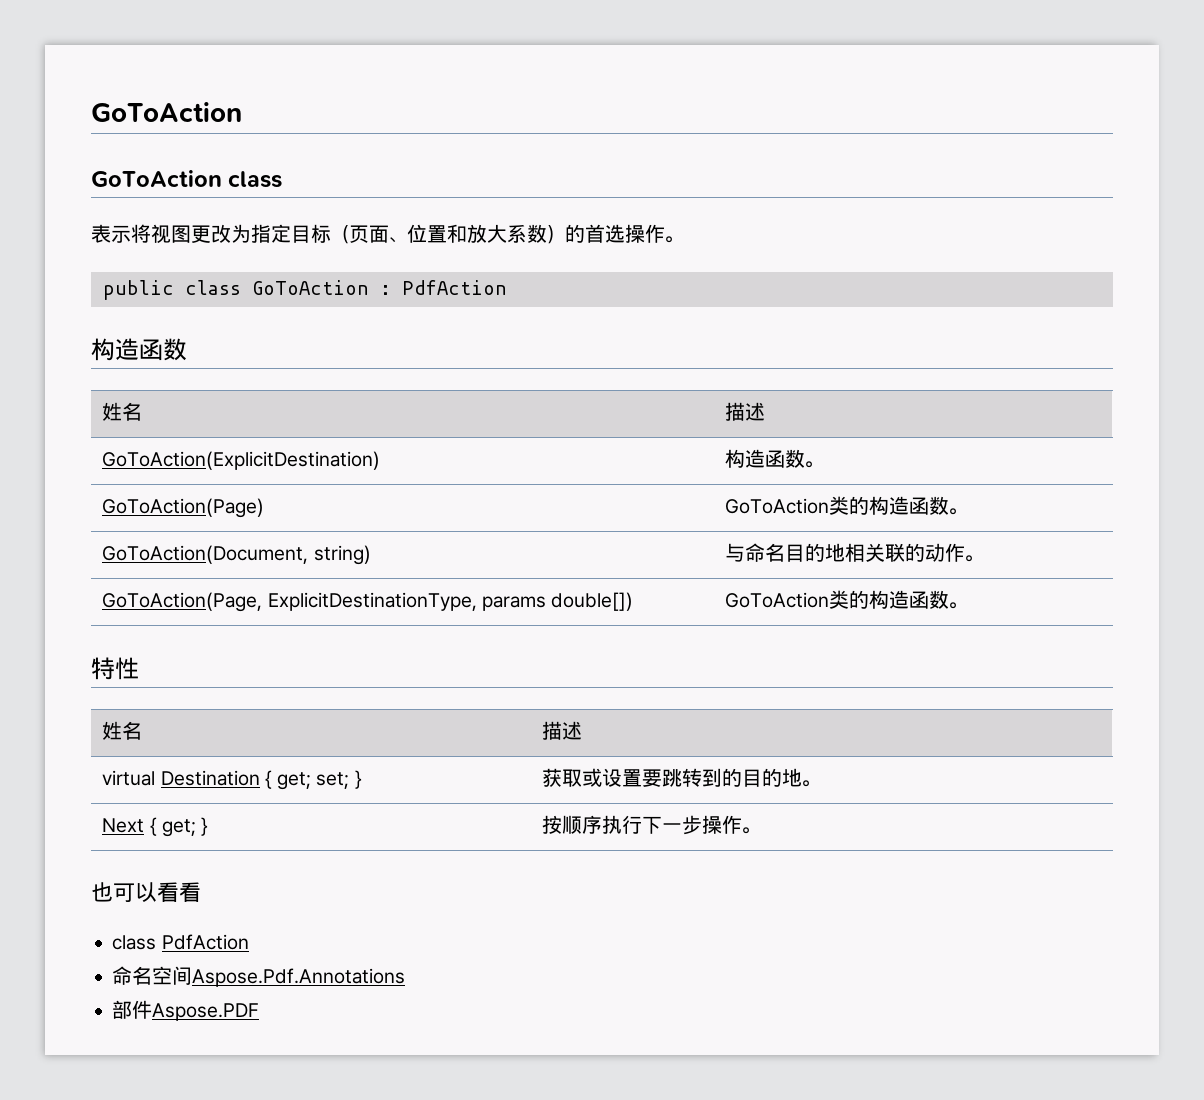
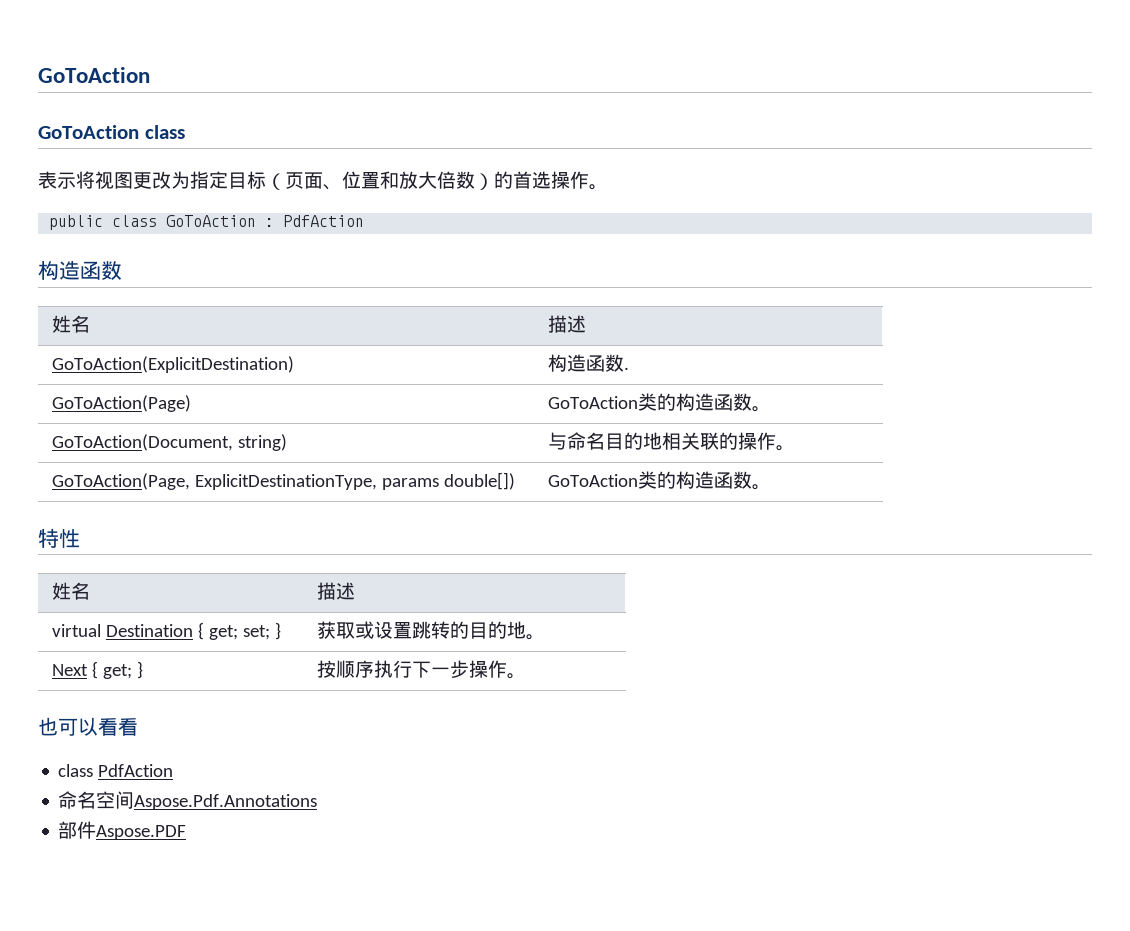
[507,224,527,243] 系 -> [437,171,456,189] 倍
[805,461,824,468] 。 -> [624,367,630,370] .
[925,543,946,562] 动 -> [738,432,758,450] 操
[642,768,723,787] 要跳转到 -> [412,621,451,639] 跳转

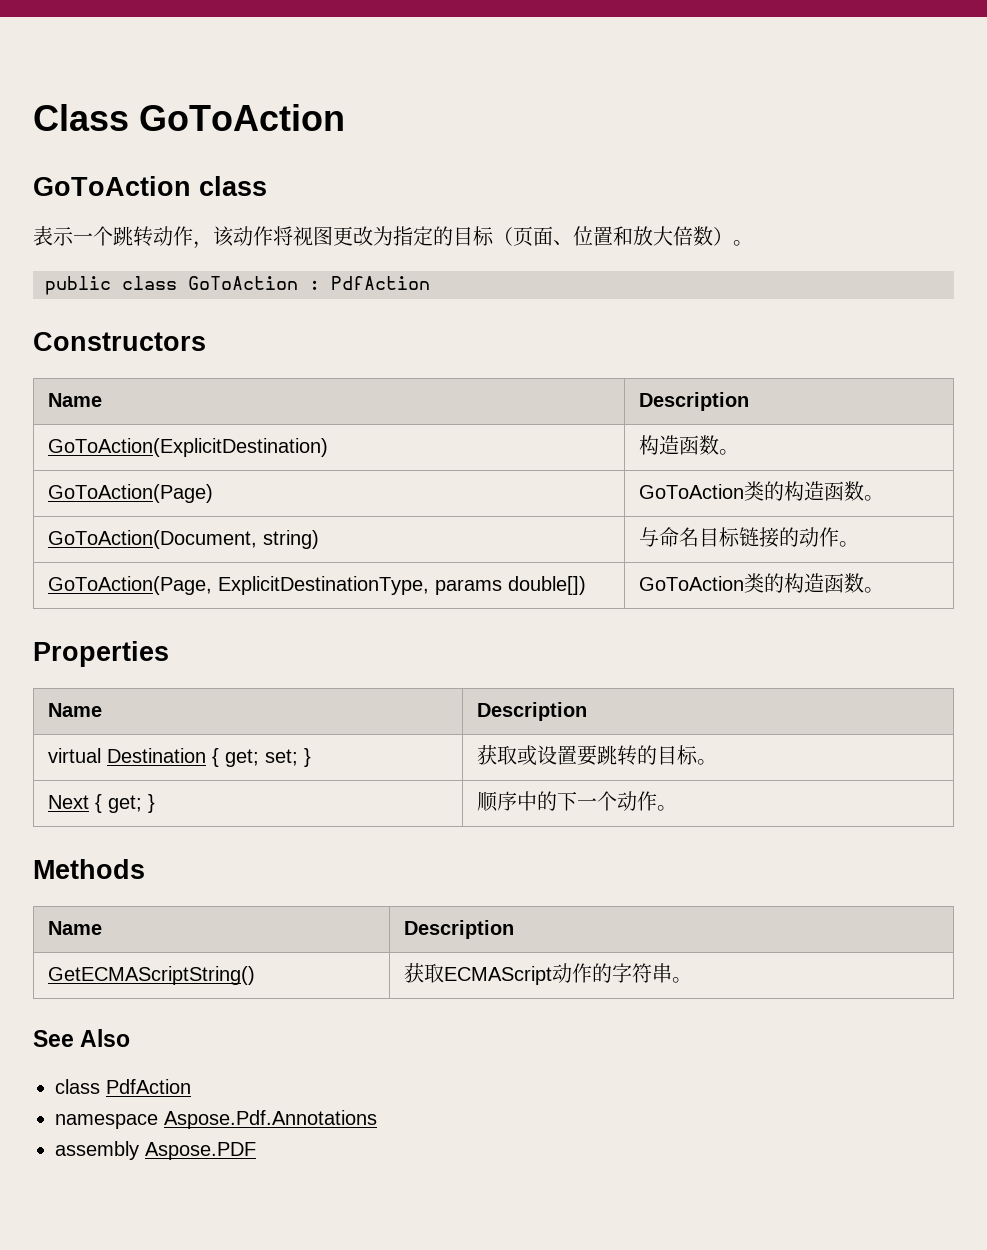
(38, 75) none -> [33,104,129,131] Class
(76, 180) none -> [73,226,273,249] 一个跳转动作，该动作
(228, 180) none -> [433,226,453,246] 的
[494,171,589,189] 的首选操作 -> (733, 236) none
[38,261,122,280] [52,315,91,333] [548,315,587,333] 构造函数 // 姓名 | 描述 -> [33,332,206,351] [47,393,102,407] [638,392,749,411] Constructors // Name | Description
[624,367,630,370] . -> [718,449,739,455] 。
[624,432,758,450] 的地相关联的操 -> [718,527,819,548] 标链接的动
[38,528,80,548] [52,582,91,600] [317,582,356,600] 特性 // 姓名 | 描述 -> [33,641,169,667] [47,703,102,717] [476,702,587,721] Properties // Name | Description
(413, 630) none -> [576,745,597,766] 要
[488,621,527,639] 的地 -> [676,745,698,765] 标
[317,660,527,679] [38,717,138,736] 按顺序执行下一步操作。 // 也可以看看 -> [476,791,677,812] [33,859,145,879] [47,921,102,935] [403,920,514,939] [47,966,255,985] [403,963,692,985] [33,1029,131,1047] 顺序中的下一个动作。 // Methods // Name | Description // GetECMAScriptString() | 获取ECMAScript动作的字符串。 // See Also
[58,791,135,809] 命名空间 -> [55,1114,158,1129] namespace
[58,821,97,839] 部件 -> [55,1141,139,1160] assembly

